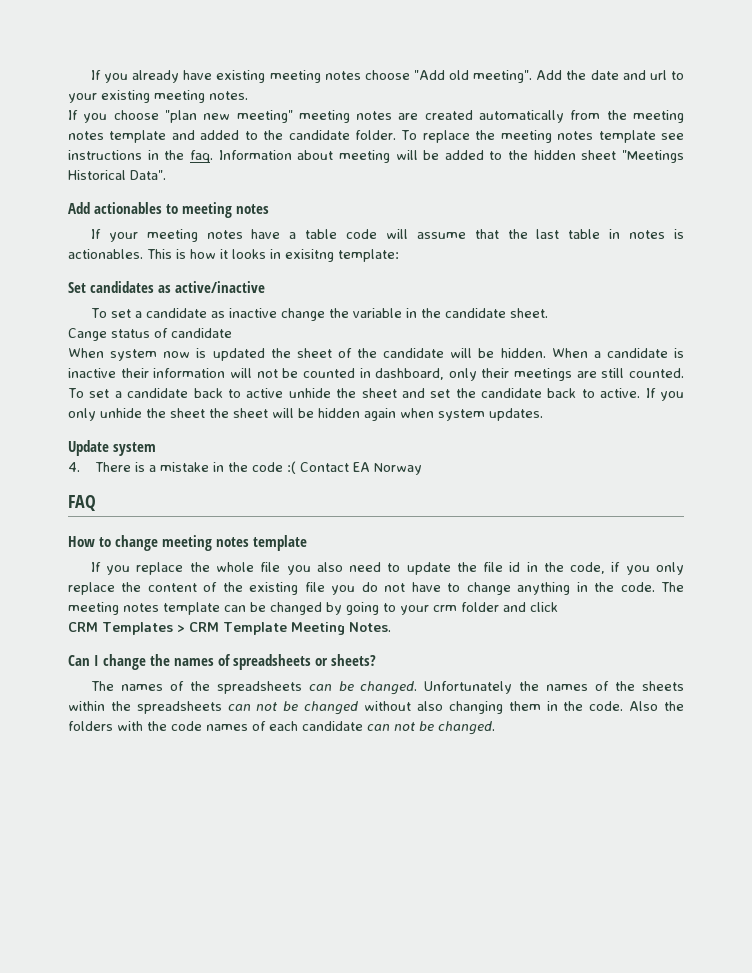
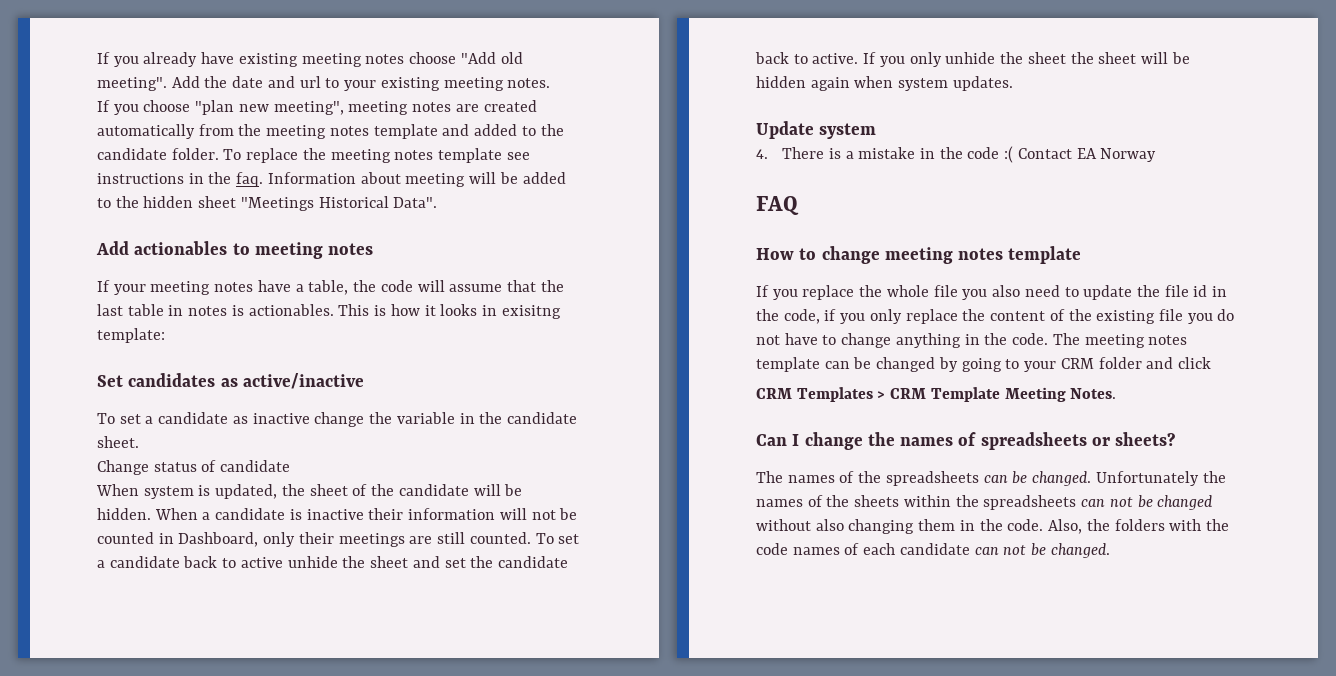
[236,110,293,123] meeting" -> [273,101,344,115] meeting",
[305,229,338,239] table -> [308,280,377,295] table, the
[68,328,107,341] Cange -> [97,460,149,475] Change
[163,348,265,361] now is updated -> [198,484,278,499] is updated,
[375,368,445,380] dashboard, -> [178,532,259,547] Dashboard,
[433,605,457,612] crm -> [1060,358,1094,369] CRM
[629,701,659,711] Also -> [1048,519,1083,534] Also,

